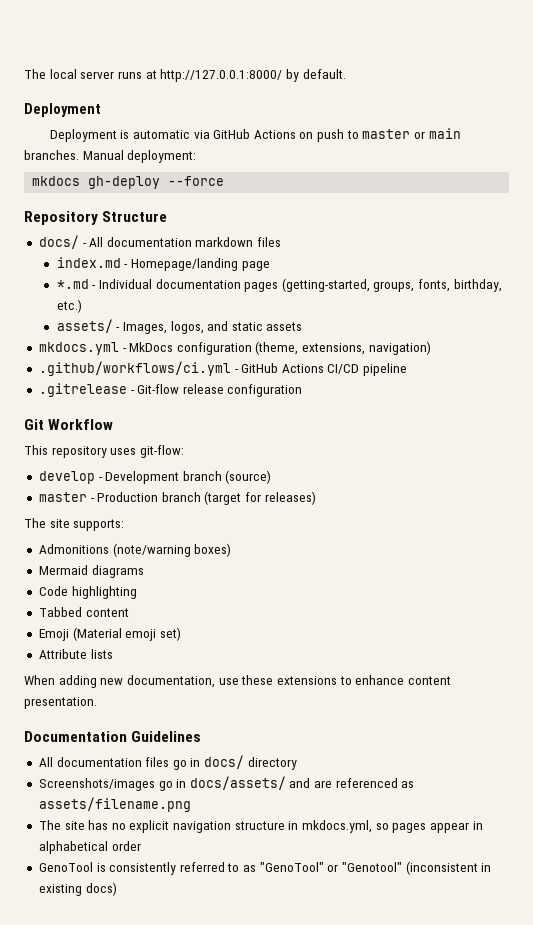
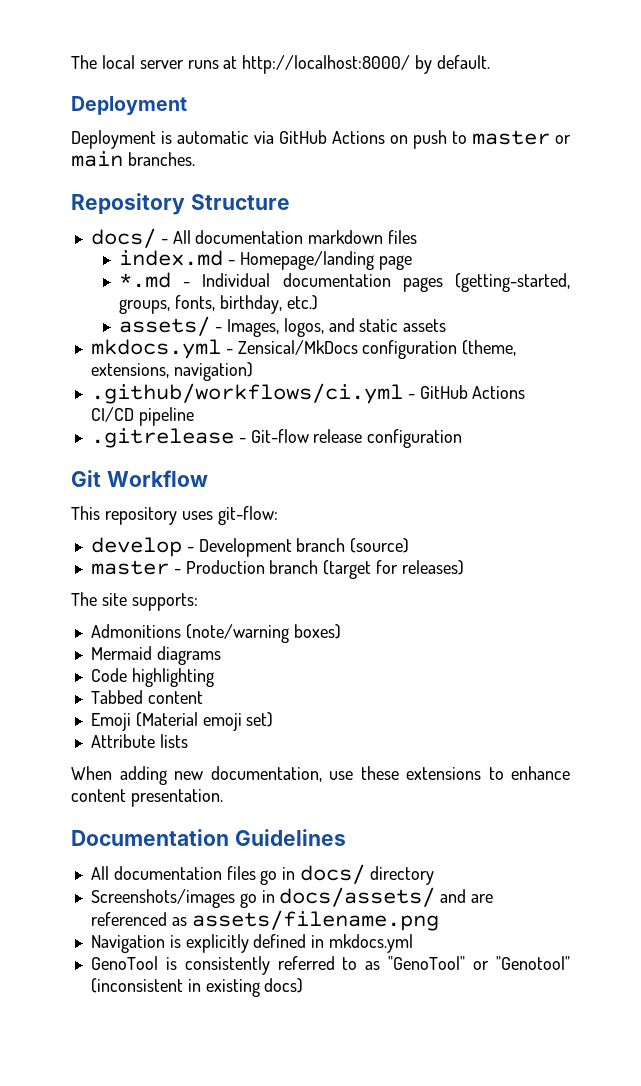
[160,69,283,82] http://127.0.0.1:8000/ -> [242,55,411,74] http://localhost:8000/
[82,150,197,163] [32,176,225,189] Manual deployment: // mkdocs gh-deploy --force -> (195, 159) none
[129,342,174,352] MkDocs -> [237,340,358,355] Zensical/MkDocs
[38,820,483,833] [38,841,141,854] The site has no explicit navigation structure in mkdocs.yml, so pages appear in alphabetical order -> [90,934,414,953] Navigation is explicitly defined in mkdocs.yml

